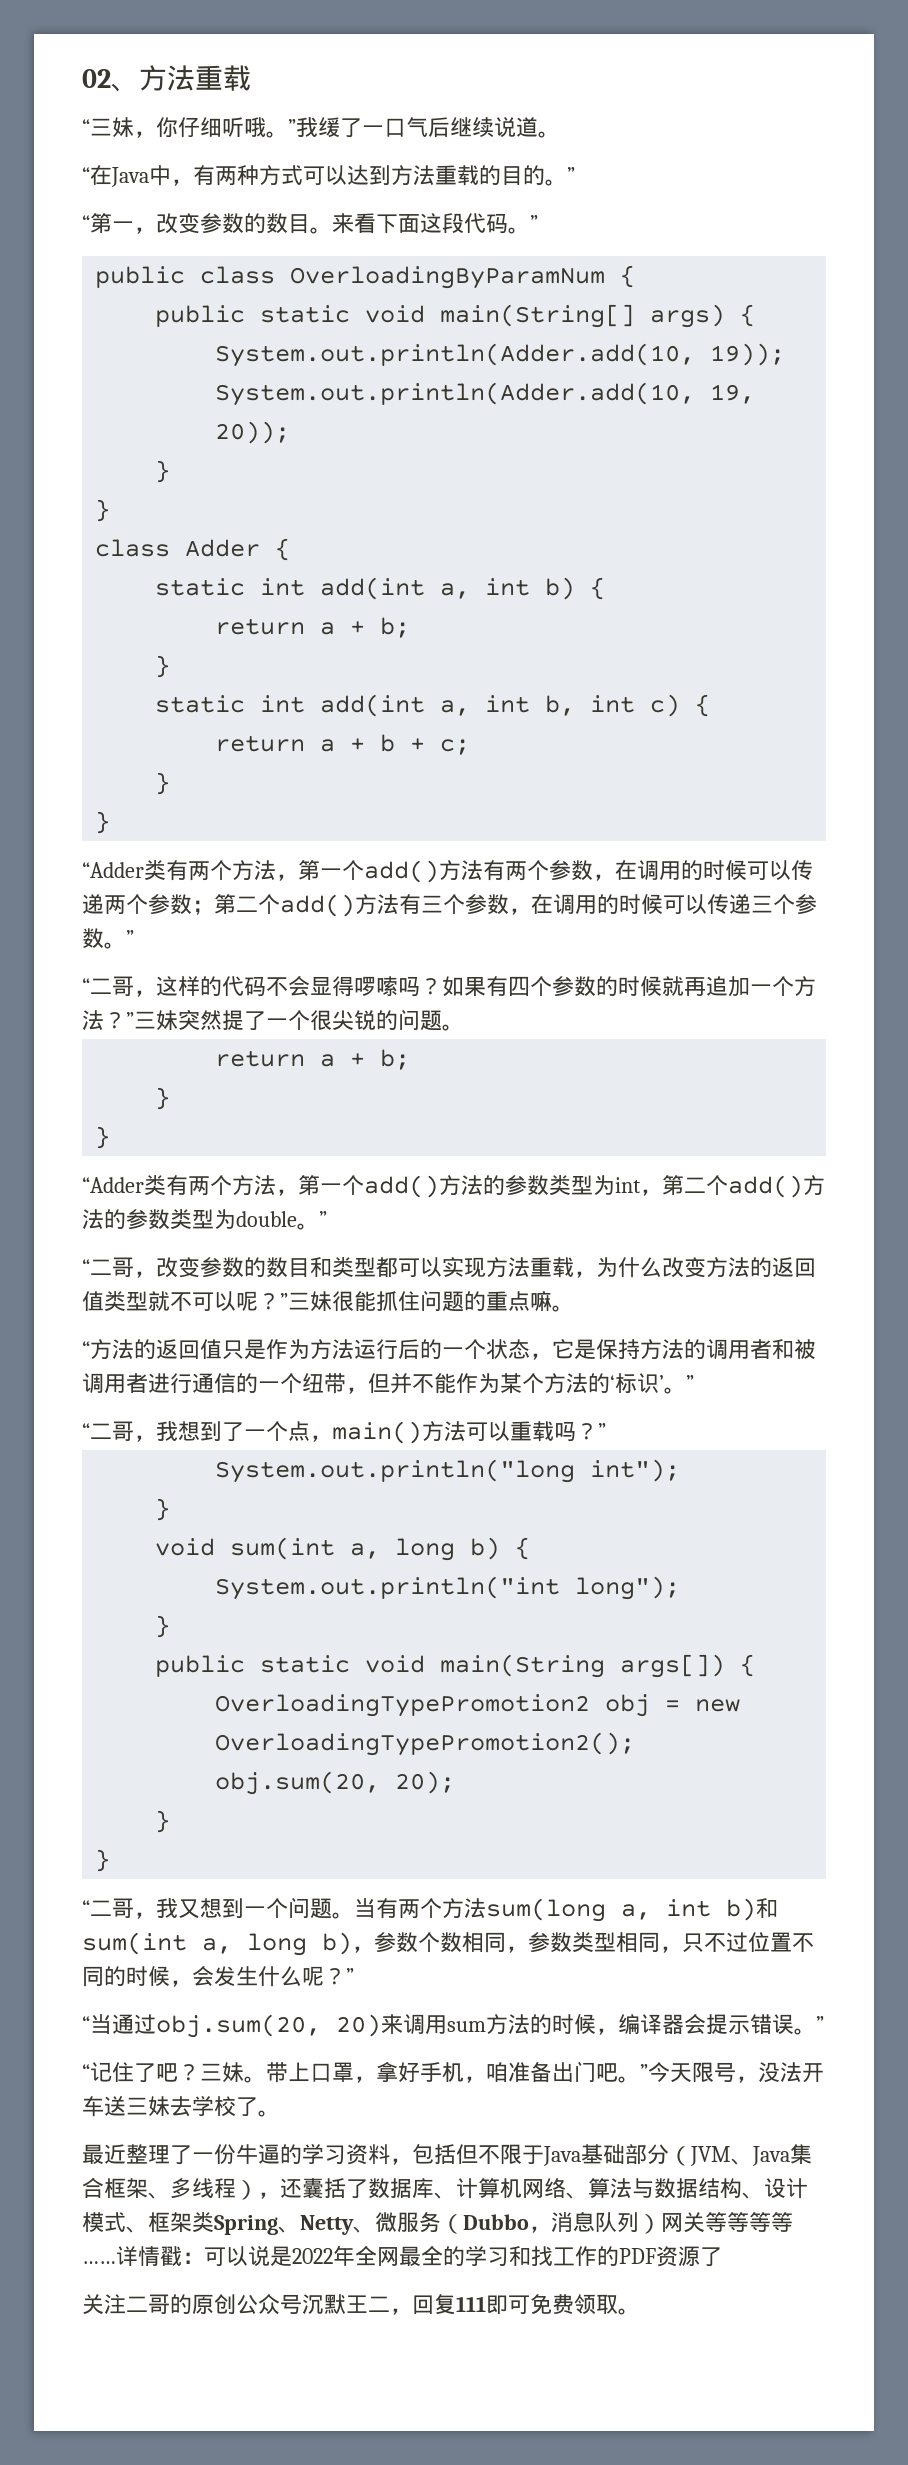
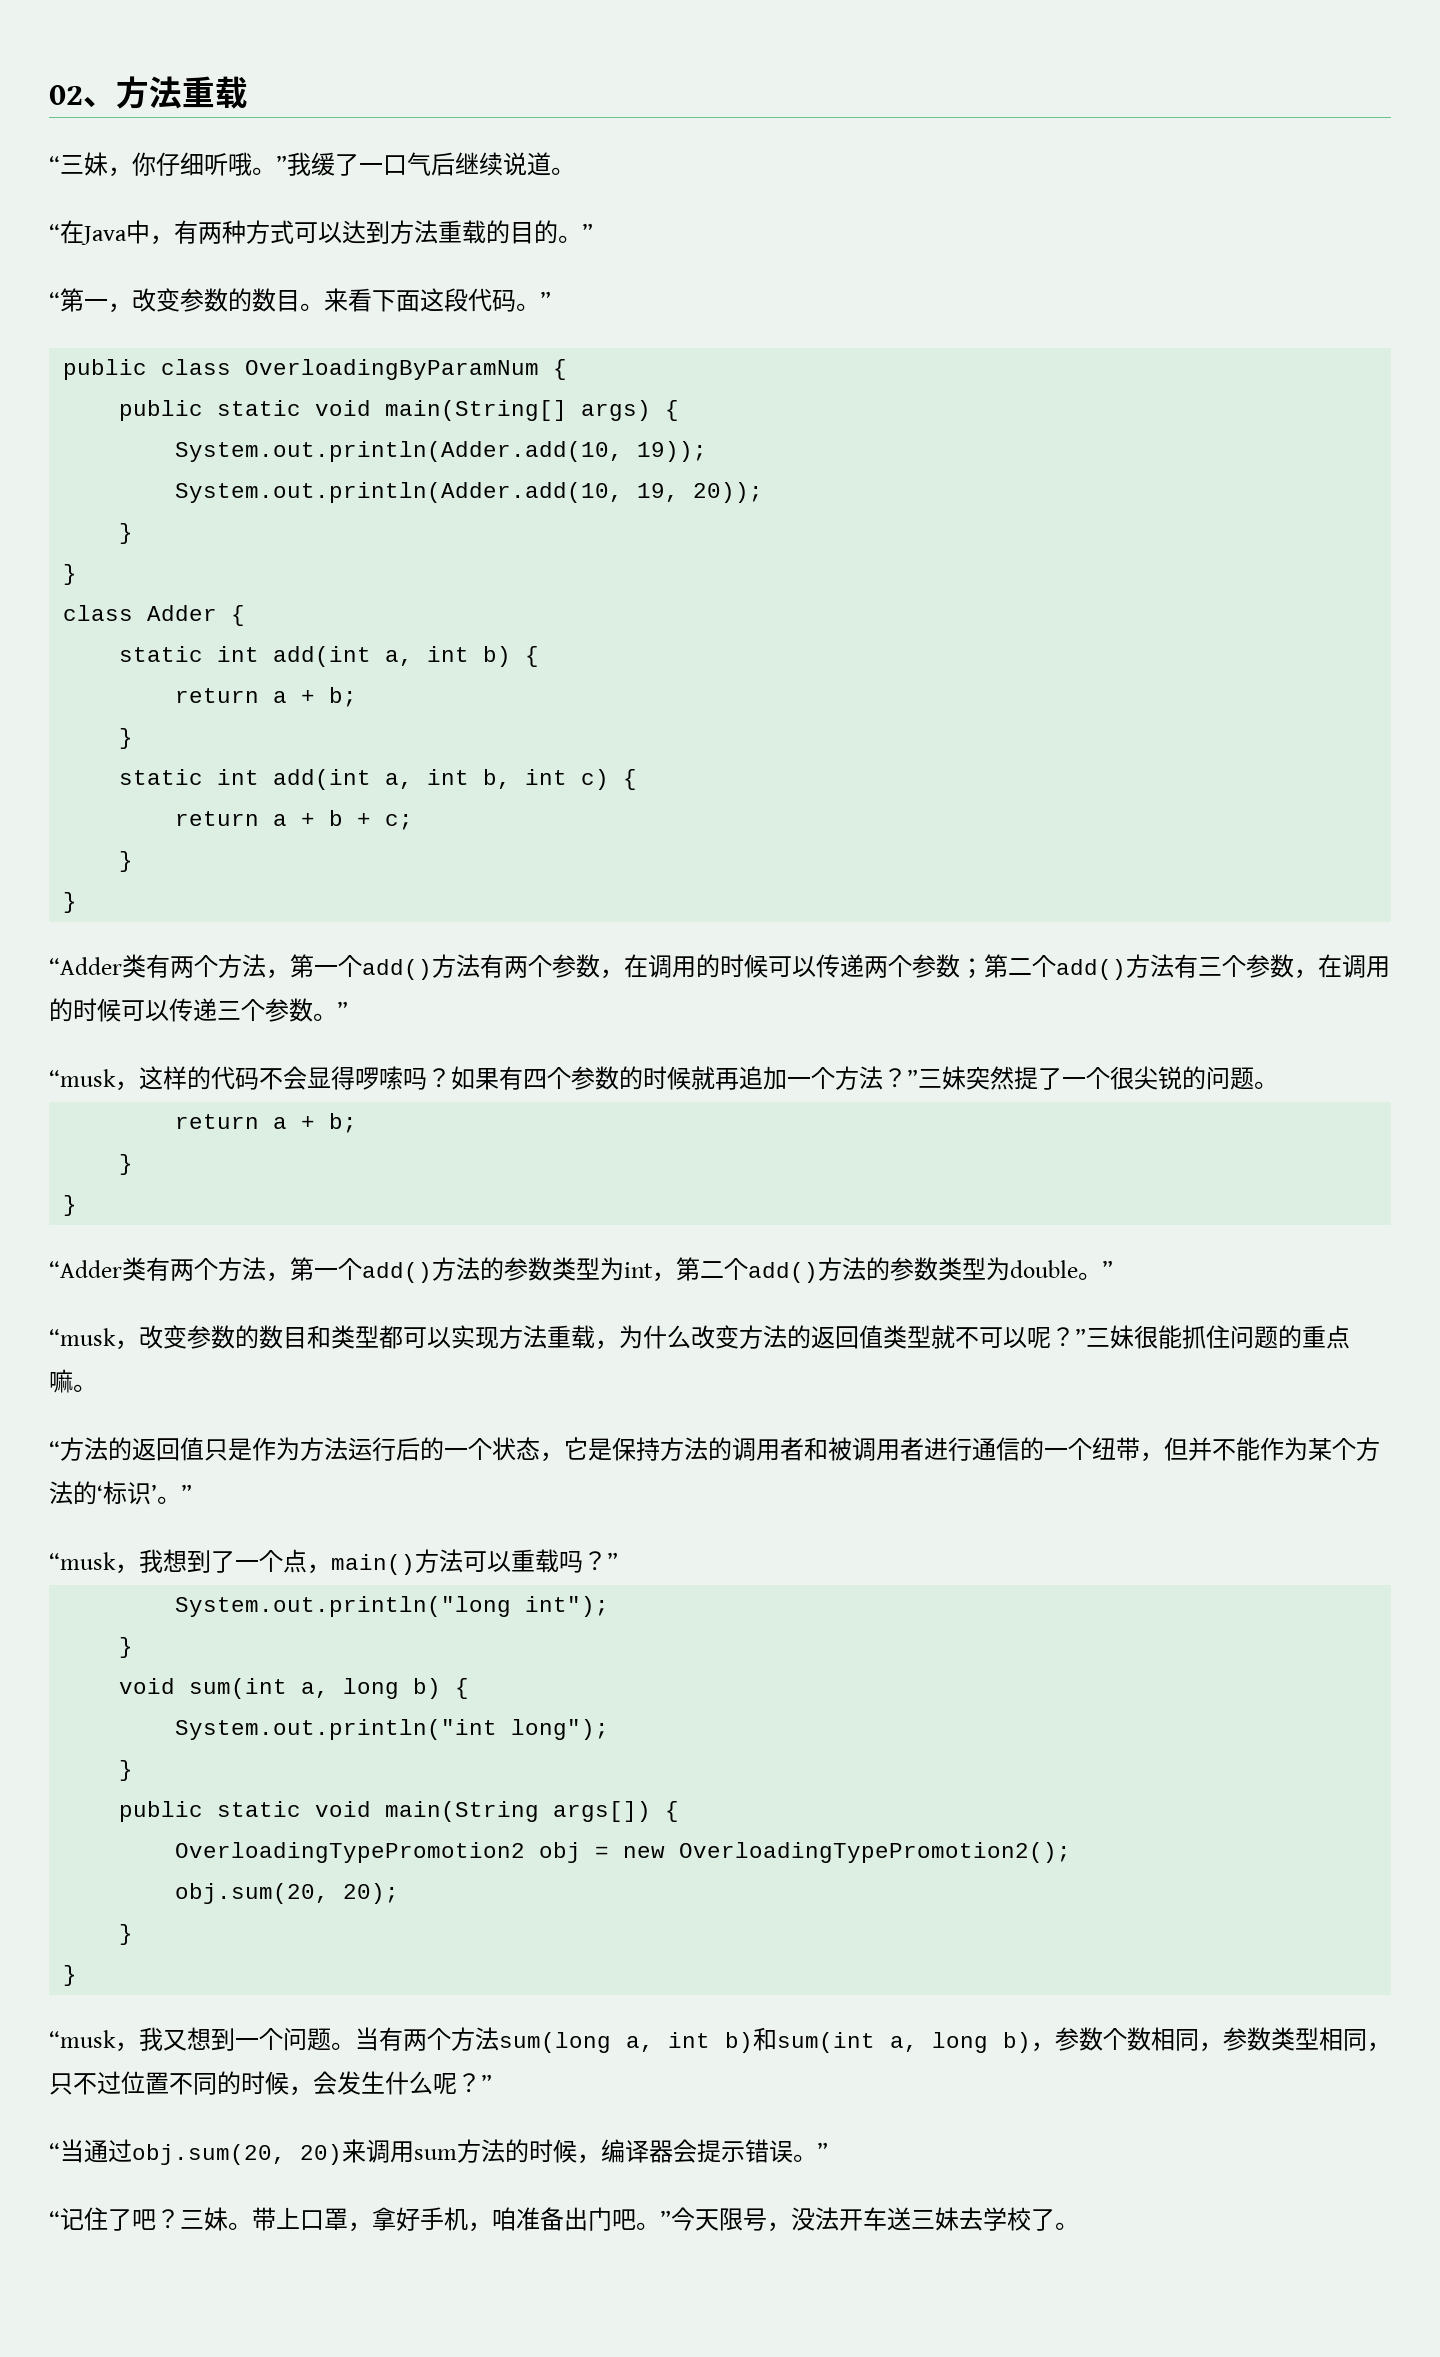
[82,976,134,996] “二哥 -> [49,1069,116,1087] “musk
[82,1257,134,1277] “二哥 -> [49,1328,116,1346] “musk
[82,1421,134,1441] “二哥 -> [49,1552,116,1570] “musk
[82,1898,134,1918] “二哥 -> [49,2030,116,2048] “musk
[82,2144,812,2166] [82,2177,808,2200] [82,2211,793,2235] [82,2245,722,2267] [82,2294,640,2315] // 最近整理了一份牛逼的学习资料，包括但不限于Java基础部分（JVM、Java集合框架、多线程），还囊括了数据库、计算机网络、算法与数据结构、设计模式、框架类Spring、Netty、微服务（Dubbo，消息队列）网关等等等等……详情戳：可以说是2022年全网最全的学习和找工作的PDF资源了 // 关注二哥的原创公众号沉默王二，回复111即可免费领取。 -> (1079, 2226) none

